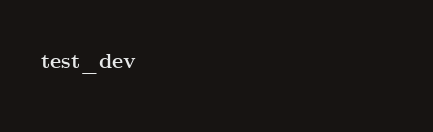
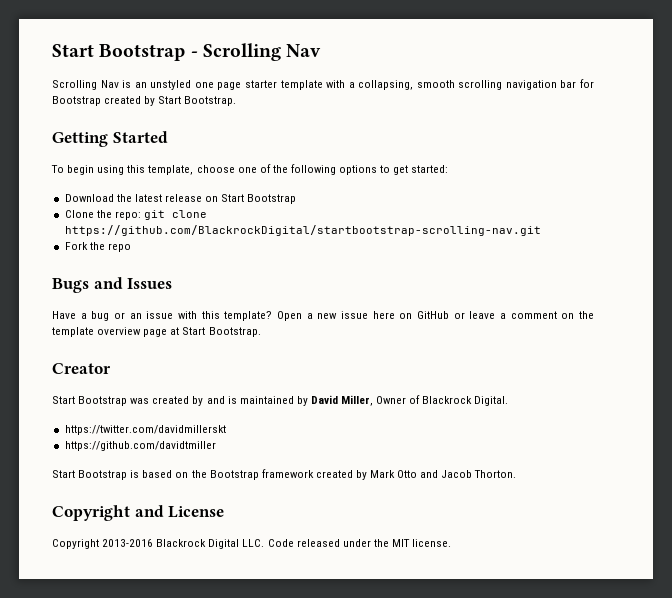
[41,54,136,74] test_dev -> [52,43,322,61] [52,79,594,90] [52,96,237,106] [52,131,168,147] [51,164,449,175] [64,194,297,204] [64,210,207,220] [64,225,541,236] [64,242,131,252] [52,277,173,293] [52,311,595,321] [52,327,261,337] [52,363,111,374] [52,395,509,406] [64,425,226,435] [64,441,216,451] [52,469,517,480] [52,505,225,521] [52,539,452,549] Start Bootstrap - Scrolling Nav // Scrolling Nav is an unstyled one page starter template with a collapsing, smooth scrolling navigation bar for Bootstrap created by Start Bootstrap. // Getting Started // To begin using this template, choose one of the following options to get started: // Download the latest release on Start Bootstrap // Clone the repo: git clone https://github.com/BlackrockDigital/startbootstrap-scrolling-nav.git // Fork the repo // Bugs and Issues // Have a bug or an issue with this template? Open a new issue here on GitHub or leave a comment on the template overview page at Start Bootstrap. // Creator // Start Bootstrap was created by and is maintained by David Miller, Owner of Blackrock Digital. // https://twitter.com/davidmillerskt // https://github.com/davidtmiller // Start Bootstrap is based on the Bootstrap framework created by Mark Otto and Jacob Thorton. // Copyright and License // Copyright 2013-2016 Blackrock Digital LLC. Code released under the MIT license.

